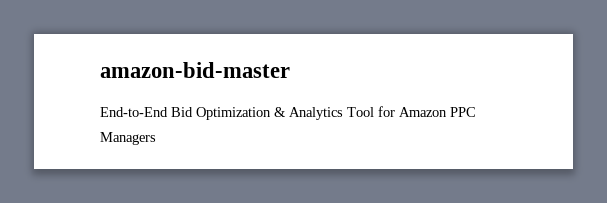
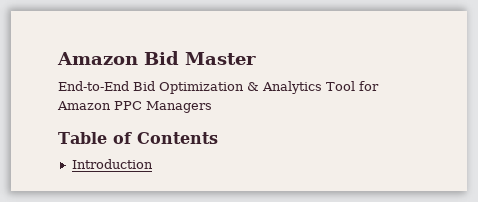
[100,62,290,78] amazon-bid-master -> [57,51,256,65] Amazon Bid Master
(156, 138) none -> [58,132,218,144] [71,159,153,169] // Table of Contents // Introduction

